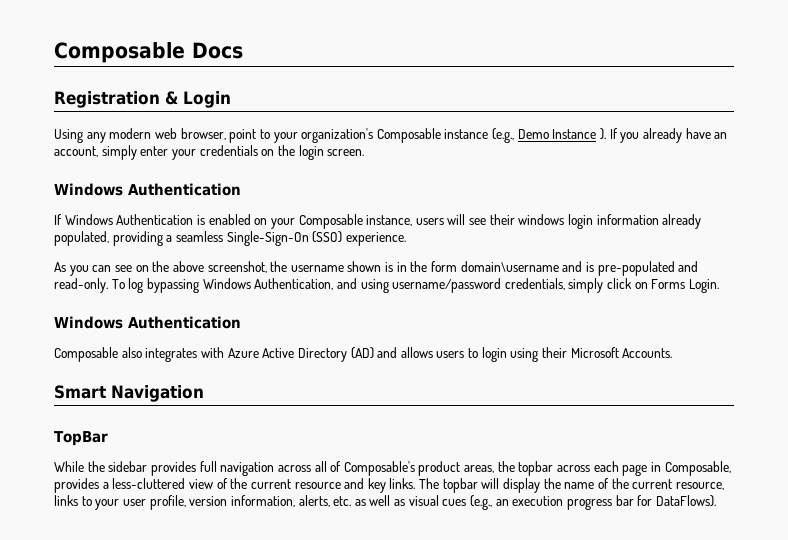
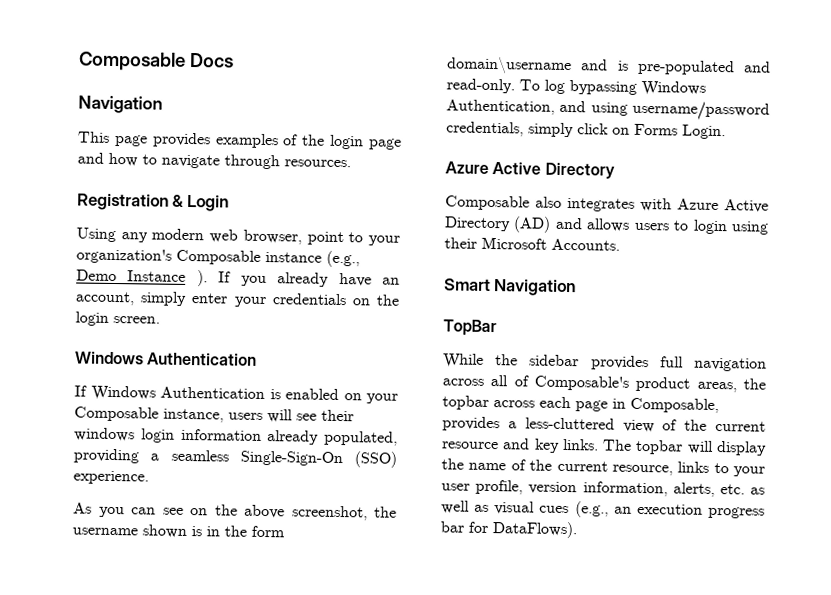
(243, 50) none -> [78,95,163,114] [78,131,402,150] [77,152,351,170] // Navigation // This page provides examples of the login page and how to navigate through resources.
[54,316,241,329] Windows Authentication -> [445,161,615,179] Azure Active Directory

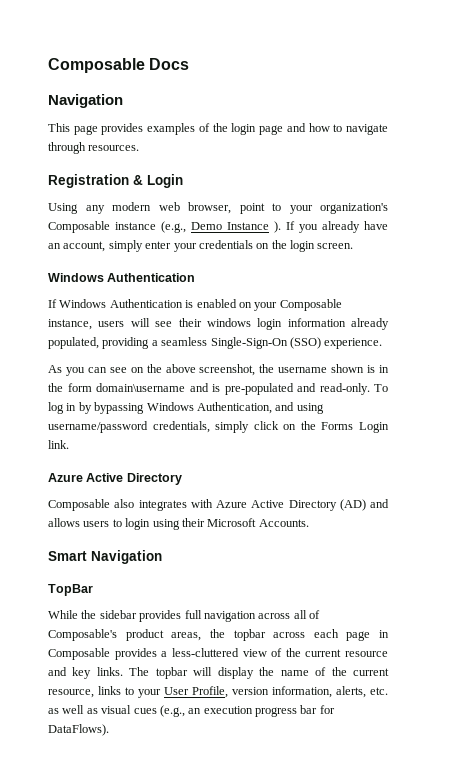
(565, 86) none -> [66,402,92,414] in by
[634,123,726,140] Forms Login. -> [300,421,389,433] [48,440,69,449] the Forms Login link.
[630,397,719,414] Composable, -> [48,648,110,660] Composable
[441,479,524,495] user profile, -> [164,686,228,698] User Profile,

